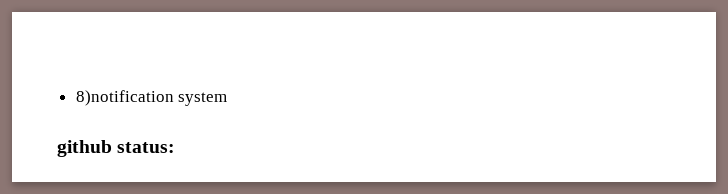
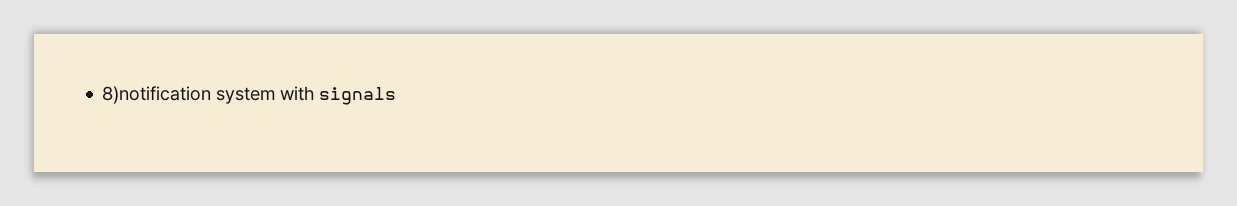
[57,140,176,157] // github status: -> [280,86,397,105] with signals

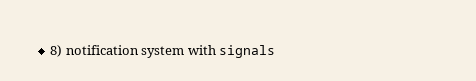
[102,86,212,104] 8)notification -> [50,45,139,57] 8) notification

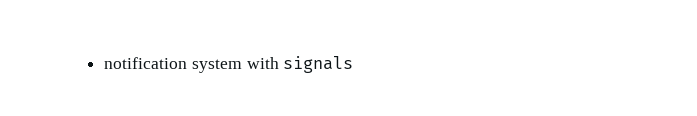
[50,45,63,57] 8) -> (104, 63) none

